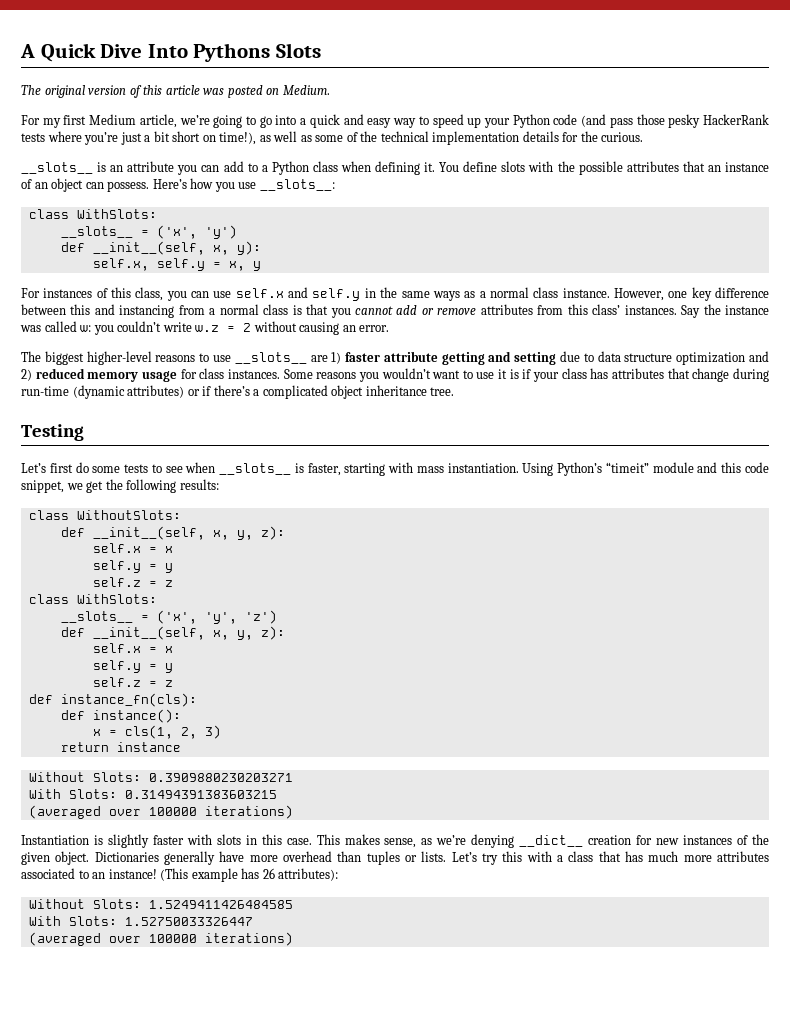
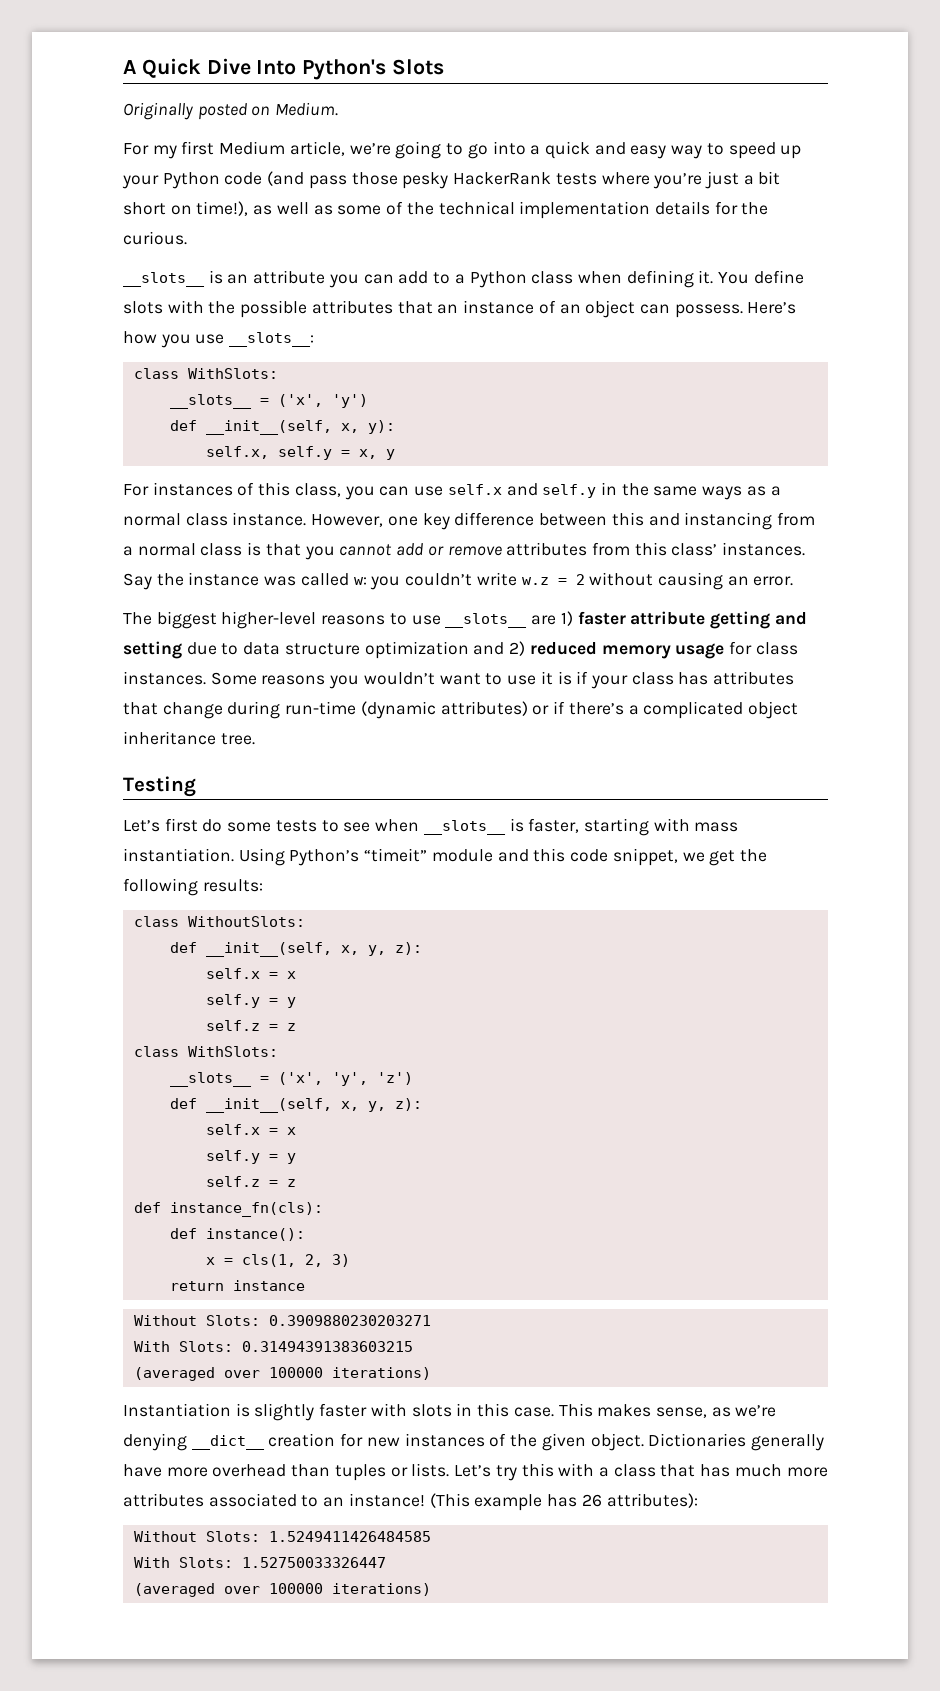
[193,43,271,62] Pythons -> [302,59,387,80] Python's
[21,85,225,98] The original version of this article was -> [123,102,193,120] Originally

